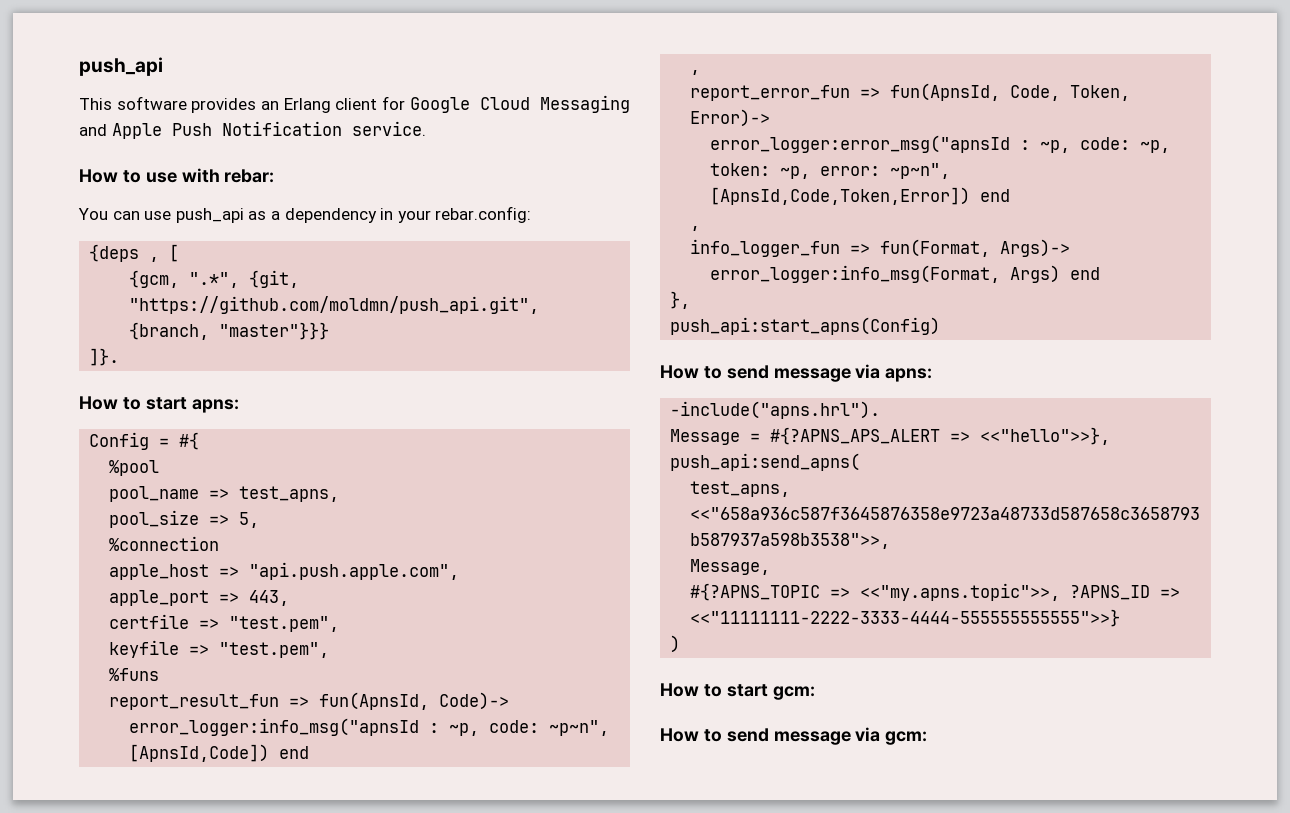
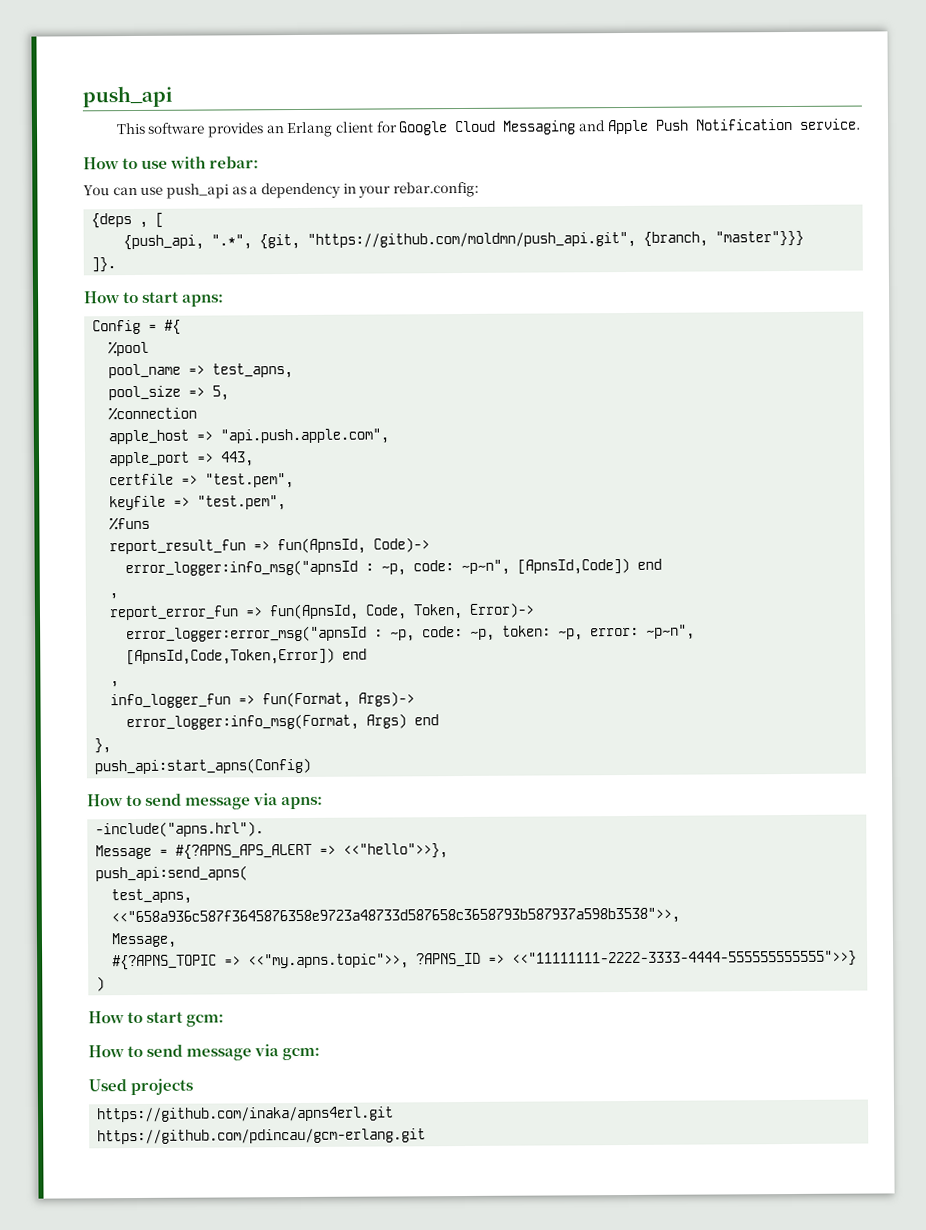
[129,270,180,288] {gcm, -> [123,234,205,251] {push_api,
(928, 738) none -> [88,1078,194,1096] [97,1106,395,1123] [97,1128,427,1145] // Used projects // https://github.com/inaka/apns4erl.git // https://github.com/pdincau/gcm-erlang.git

